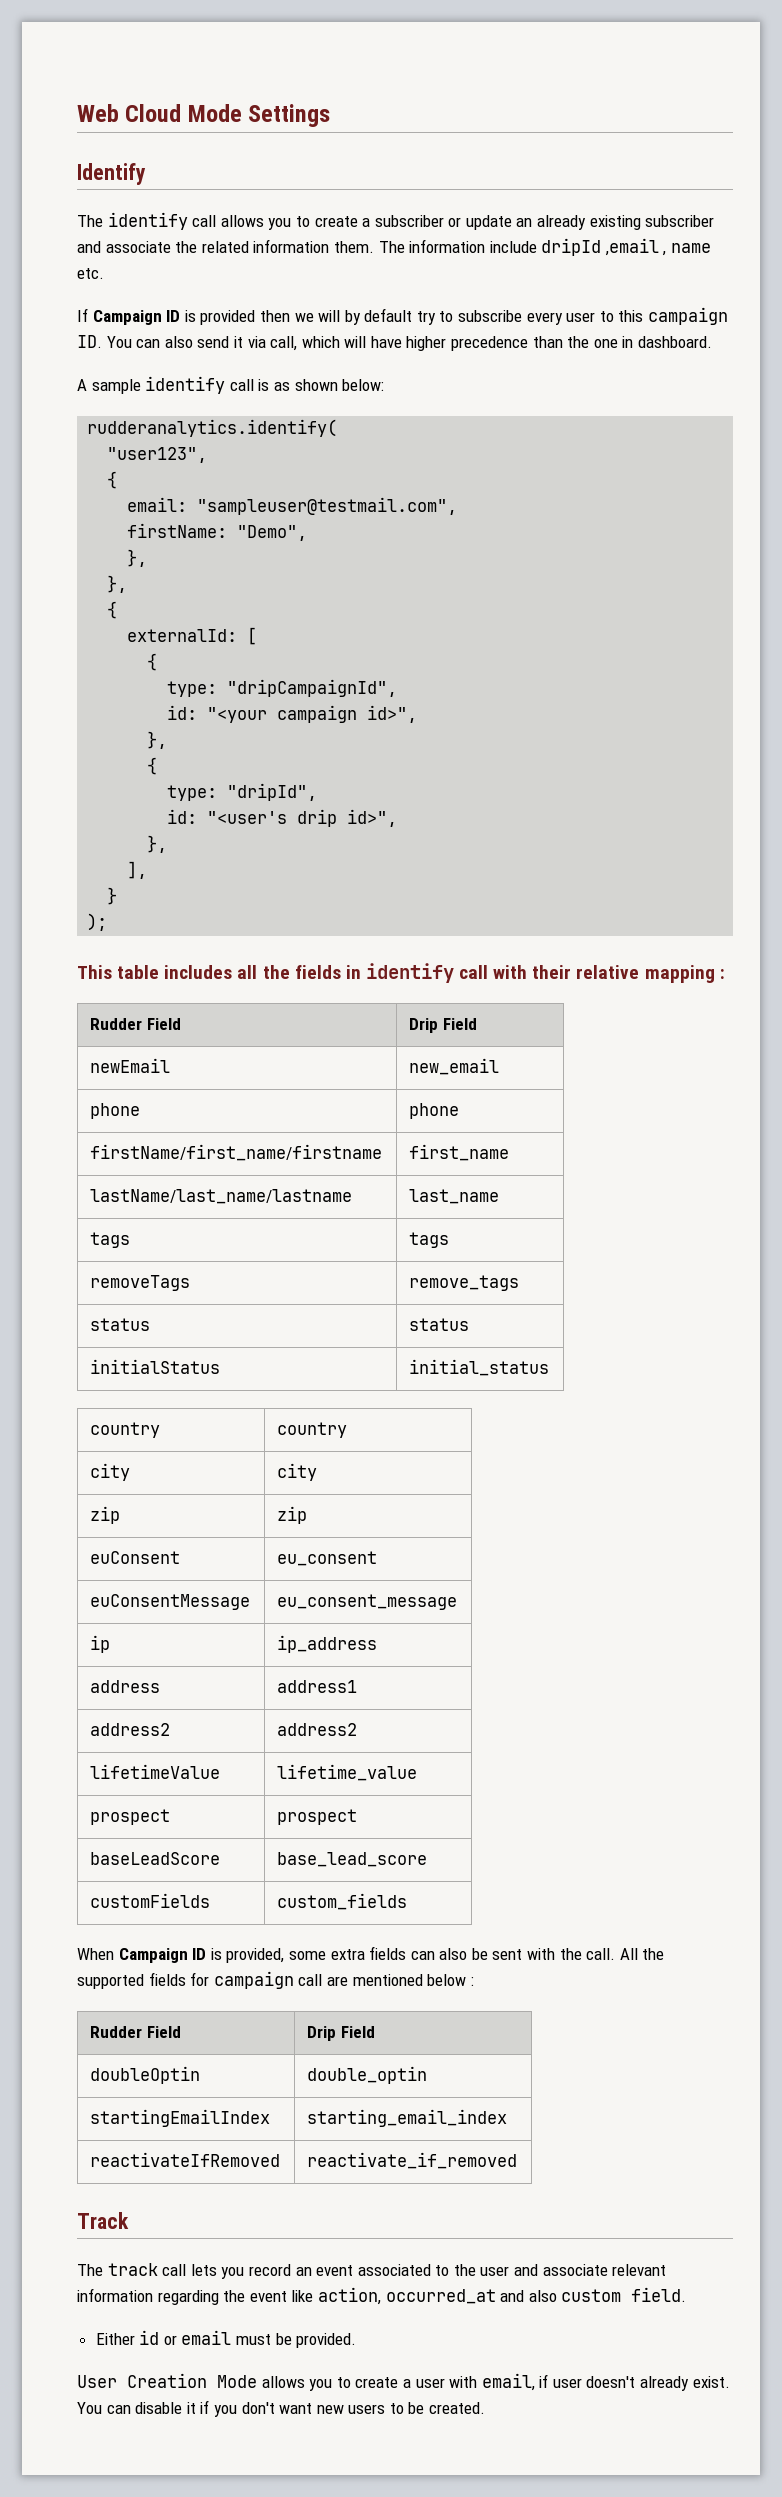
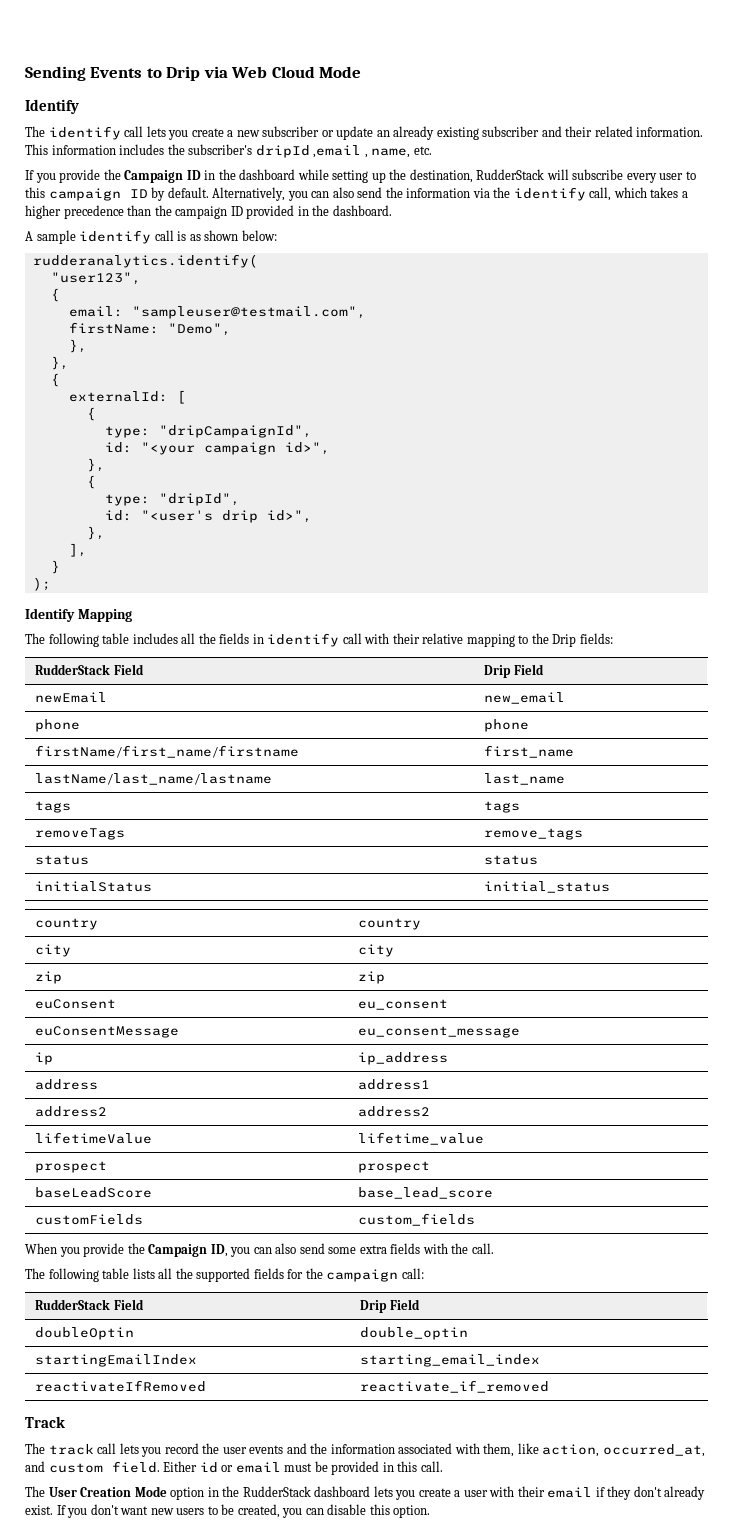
(77, 113) none -> [25,66,228,81] Sending Events to Drip via
[248,104,331,127] Settings -> (362, 72) none
[220,215,371,230] allows you to create a -> [146,126,260,140] lets you create a new
[105,239,537,253] associate the related information them. The information include -> [565,126,704,137] [25,144,253,155] their related information. This information includes the subscriber's
[671,243,712,253] name -> [371,148,411,158] name,
[92,308,454,325] Campaign ID is provided then we will by default try to -> [35,169,569,183] you provide the Campaign ID in the dashboard while setting up the destination, RudderStack will
[77,335,634,351] ID. You can also send it via call, which will have higher precedence than the one in -> [129,187,688,201] [25,205,330,219] ID by default. Alternatively, you can also send the information via the identify call, which takes a higher precedence than the campaign ID provided in the
[77,965,112,979] This -> [25,608,132,622] [25,633,99,647] Identify Mapping // The following
[719,969,725,979] [90,1018,143,1030] : // Rudder -> [518,633,613,647] [35,664,111,675] to the Drip fields: // RudderStack
[118,1946,665,1963] [77,1971,474,1989] [90,2026,143,2038] Campaign ID is provided, some extra fields can also be sent with the call. All the supported fields for campaign call are mentioned below : // Rudder -> [59,1243,494,1257] [25,1268,424,1282] [35,1299,111,1310] you provide the Campaign ID, you can also send some extra fields with the call. // The following table lists all the supported fields for the campaign call: // RudderStack
[295,2264,667,2276] [77,2287,557,2305] an event associated to the user and associate relevant information regarding the event like action, occurred_at and also -> [202,1443,705,1457] [25,1461,45,1472] the user events and the information associated with them, like action, occurred_at, and
(687, 2294) // -> (160, 1467) none
[296,2333,357,2348] [77,2373,730,2391] [77,2400,210,2414] provided. // User Creation Mode allows you to create a user with email, if user doesn't already exist. You can disable it if -> [331,1461,443,1475] [25,1486,706,1500] [25,1505,66,1515] provided in this call. // The User Creation Mode option in the RudderStack dashboard lets you create a user with their email if they don't already exist. If
[429,2402,486,2414] created. -> [237,1504,431,1518] created, you can disable this option.

